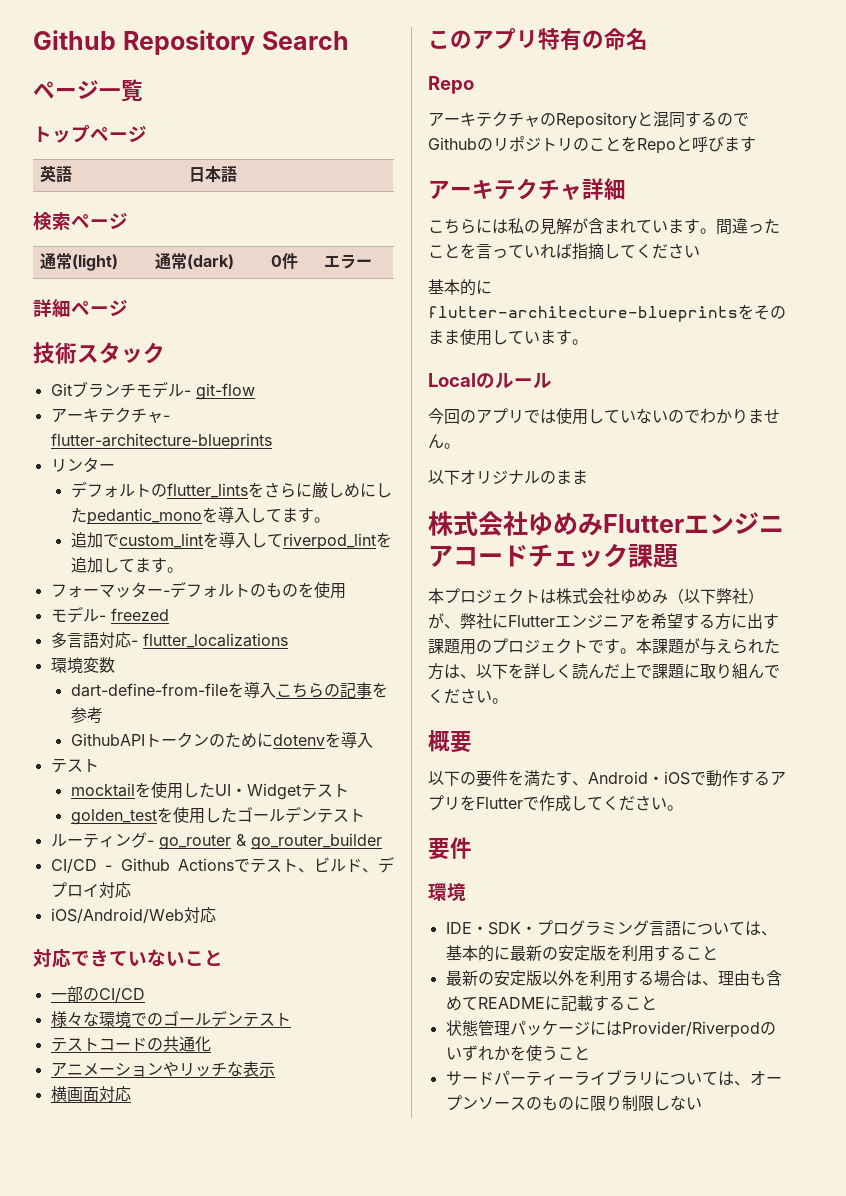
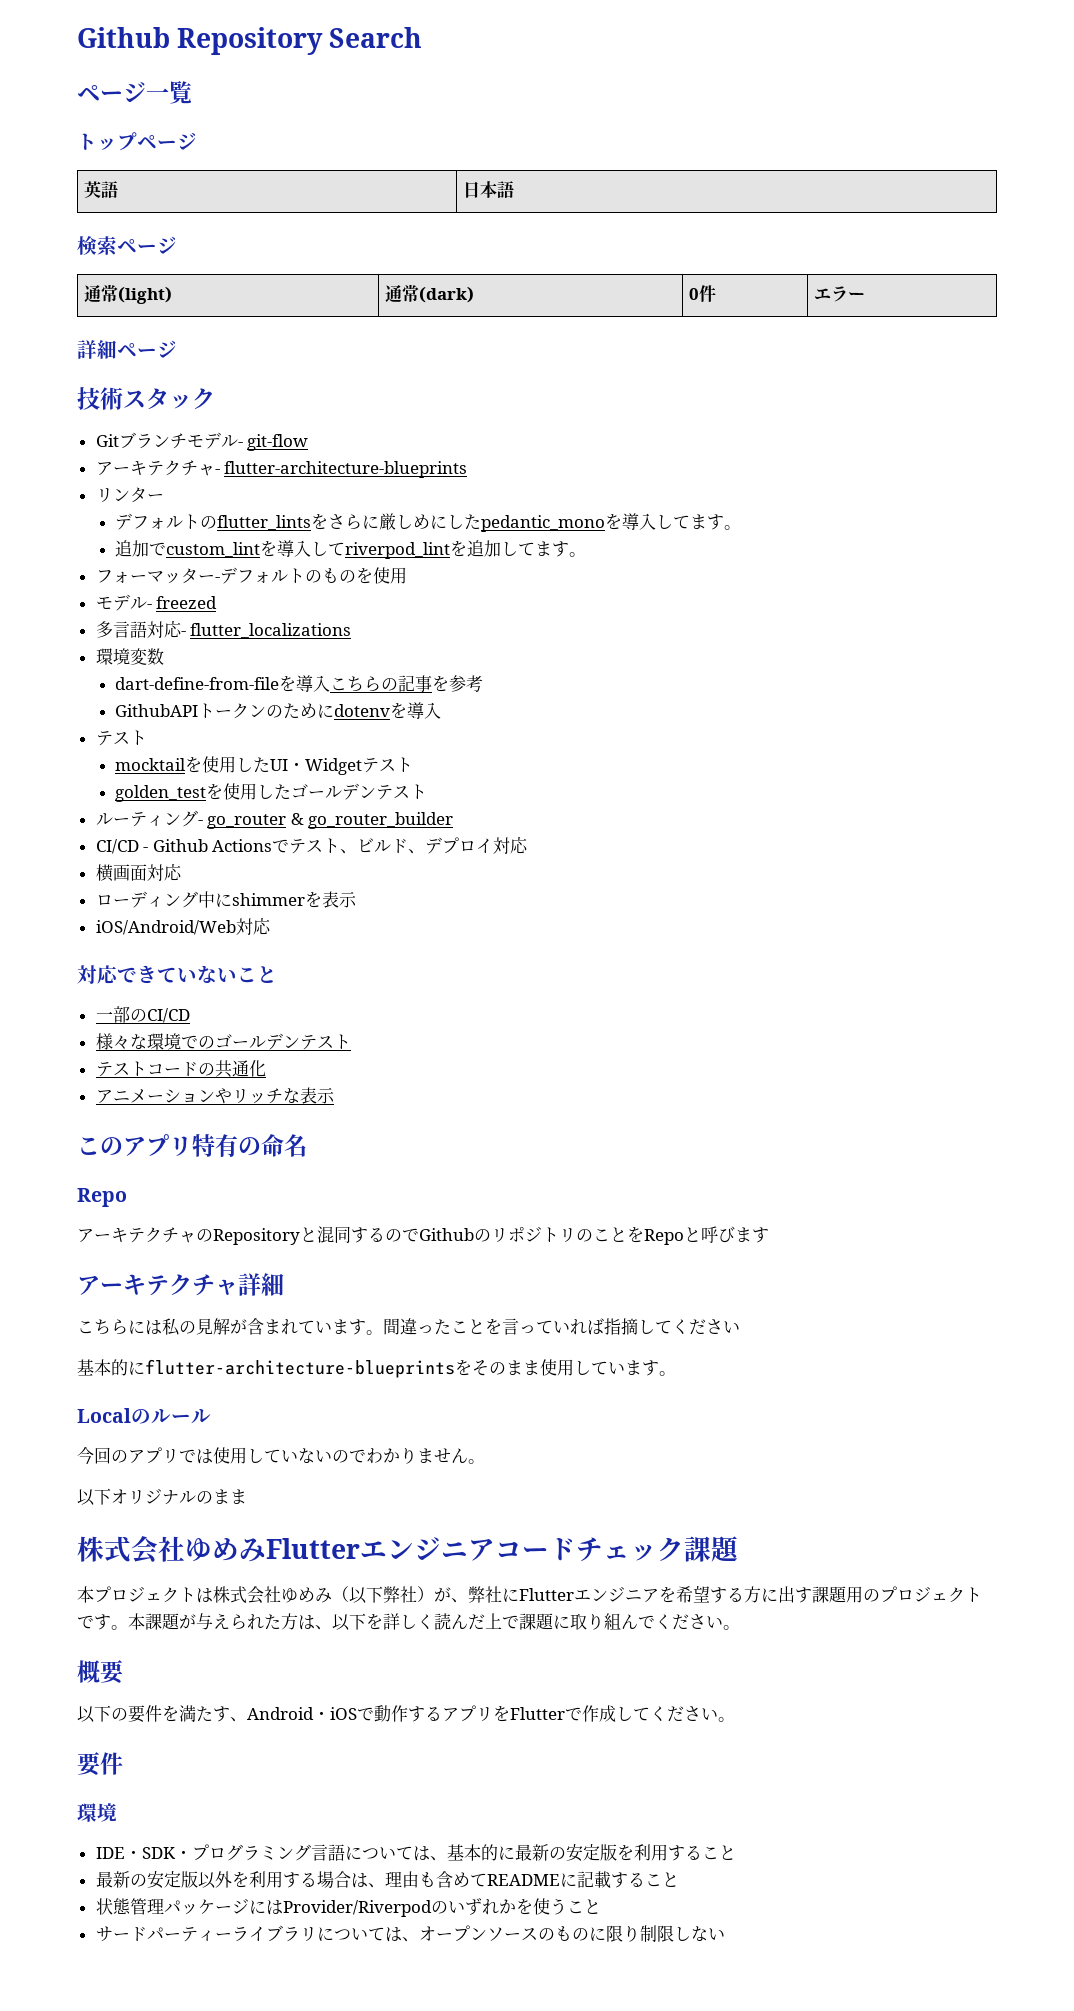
(131, 890) none -> [95,864,182,882] [95,891,357,908] // 横画面対応 // ローディング中にshimmerを表示
[50,1086,131,1102] // 横画面対応 -> (335, 1095) none

